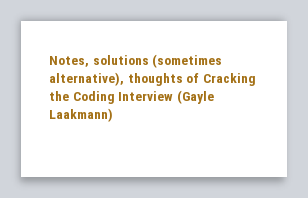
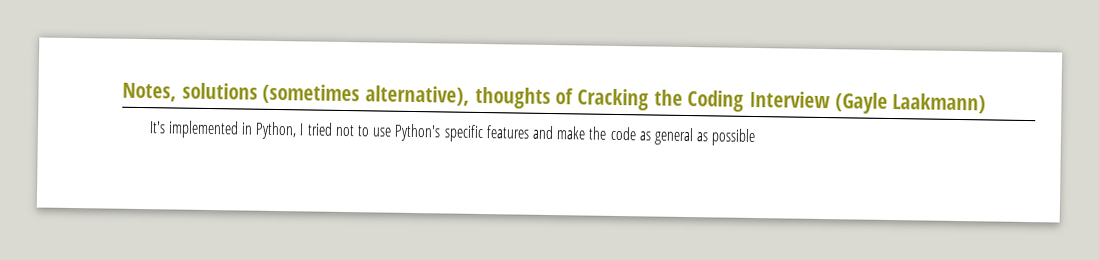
(113, 115) none -> [148,120,757,147] // It's implemented in Python, I tried not to use Python's specific features and make the code as general as possible

